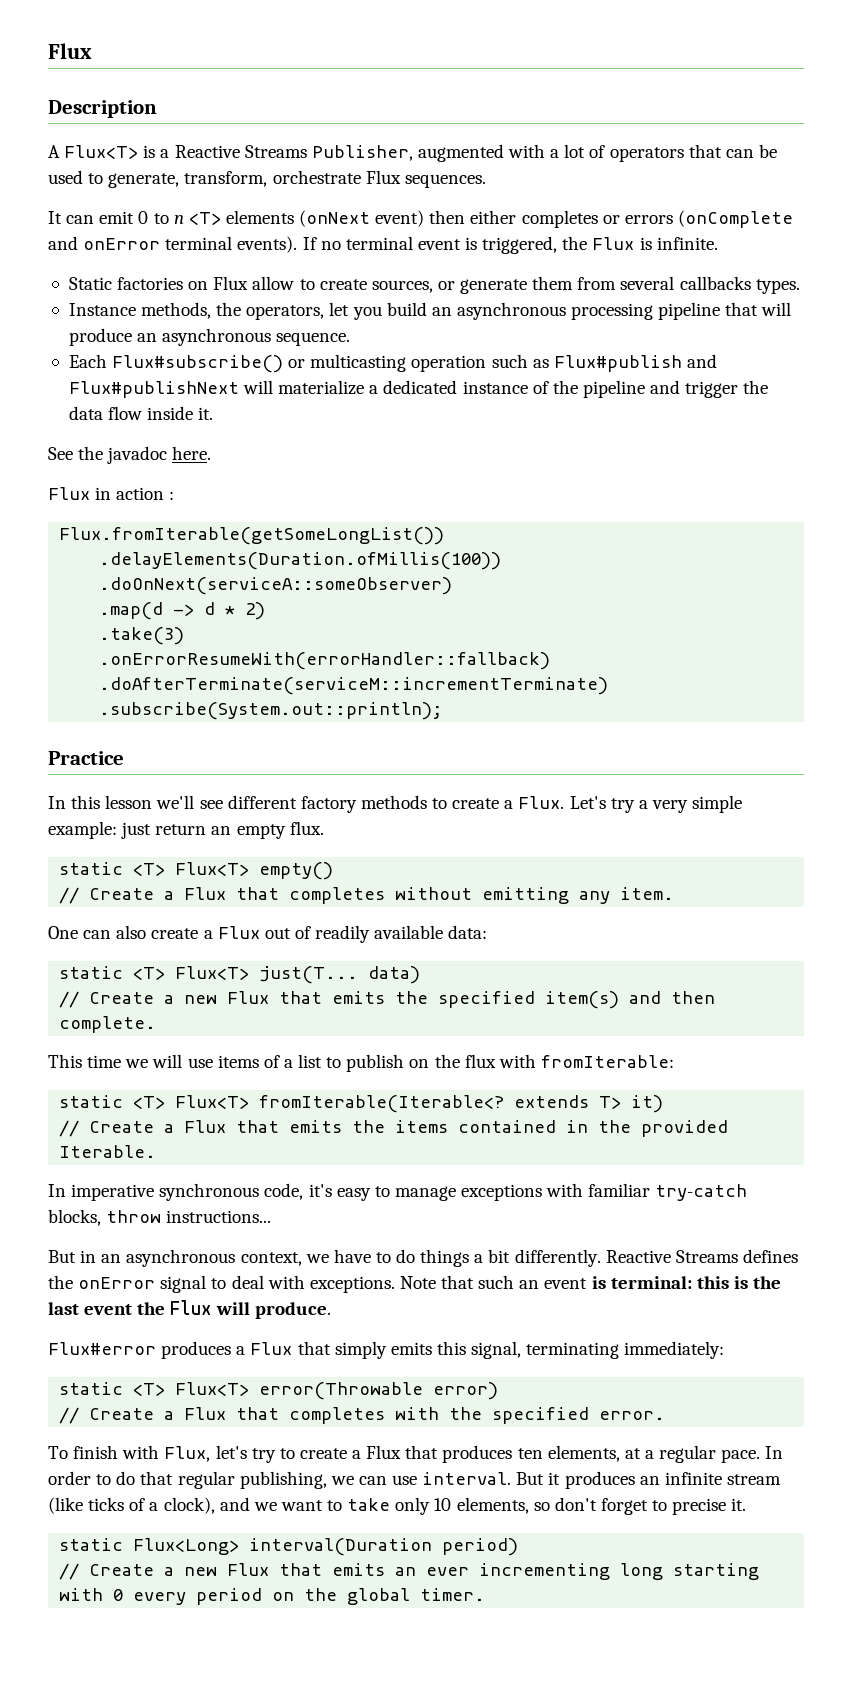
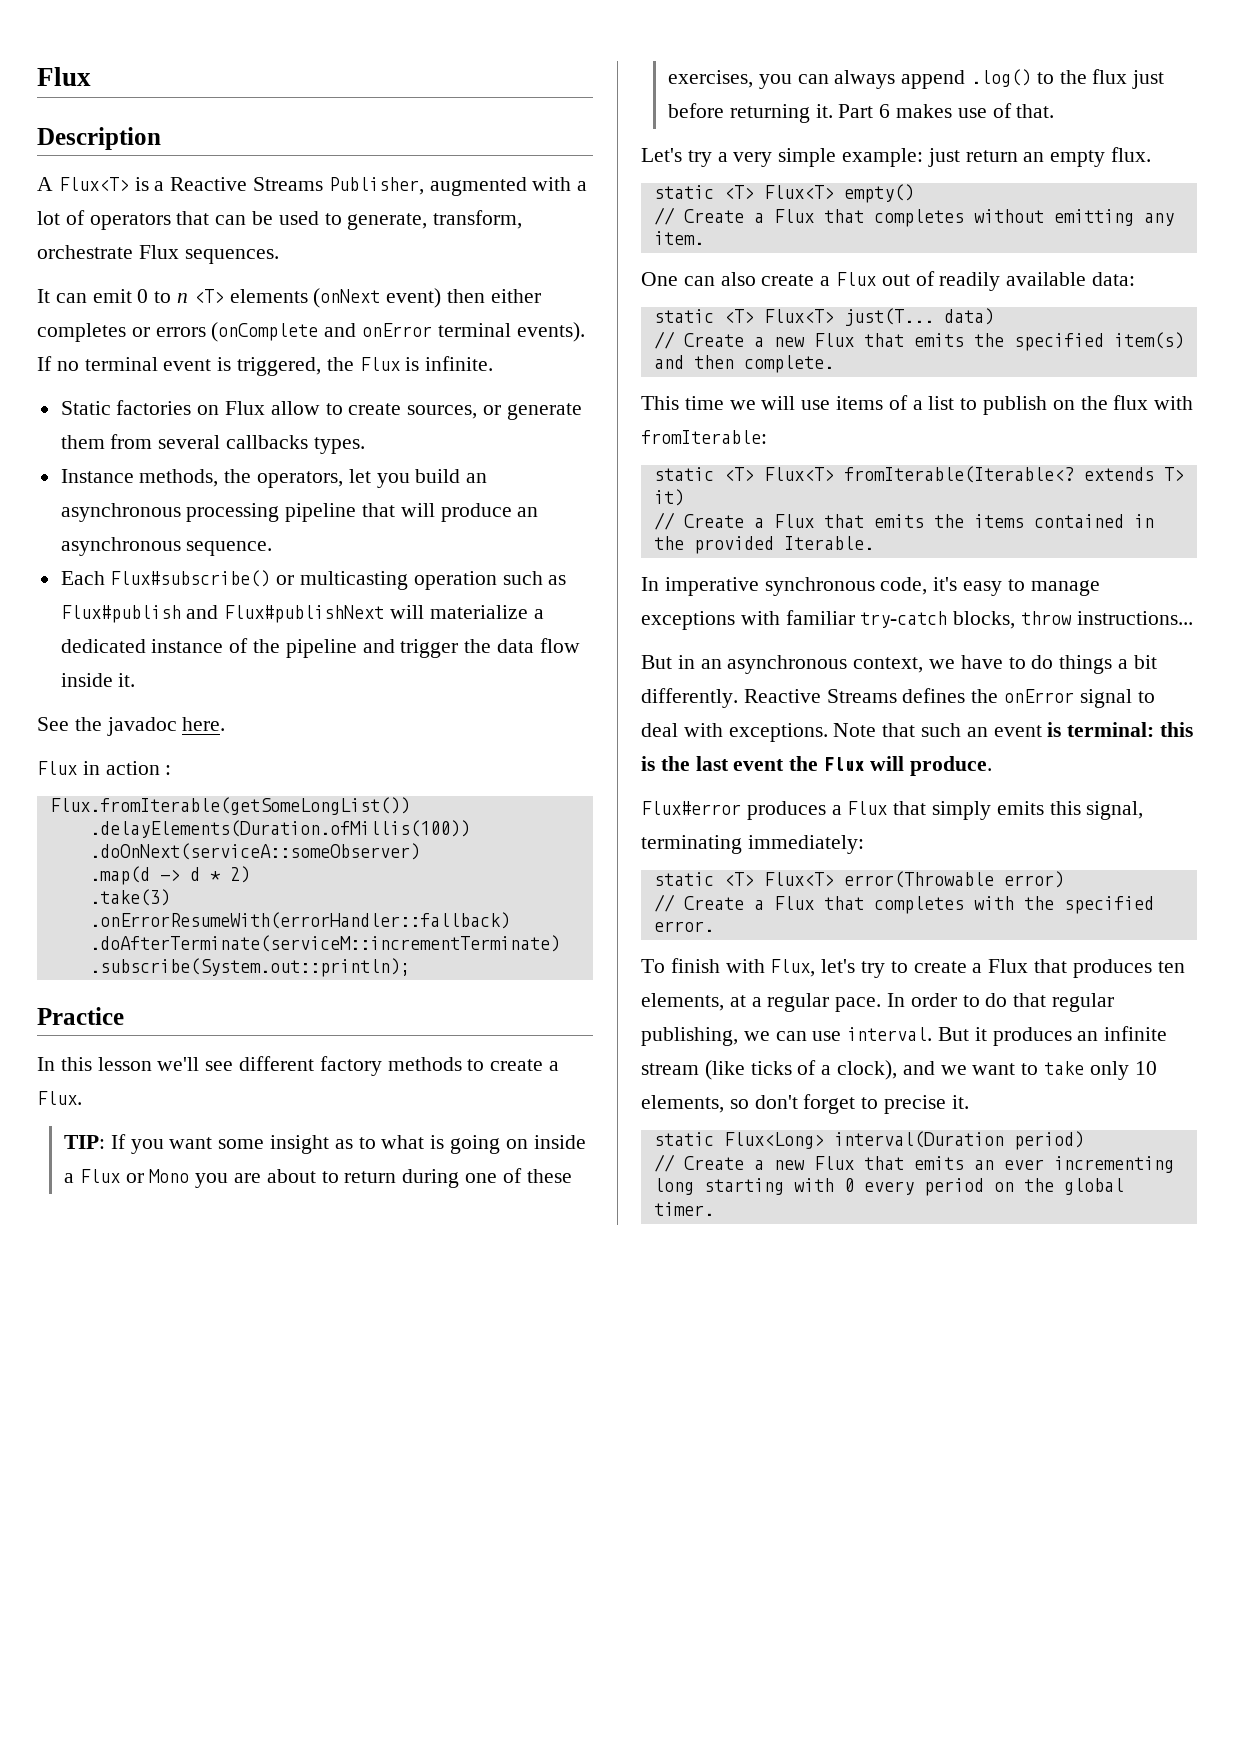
(565, 802) none -> [64,1134,586,1154] [64,1168,572,1188] [668,69,1165,89] [668,103,1055,123] // TIP: If you want some insight as to what is going on inside a Flux or Mono you are about to return during one of these exercises, you can always append .log() to the flux just before returning it. Part 6 makes use of that. //

